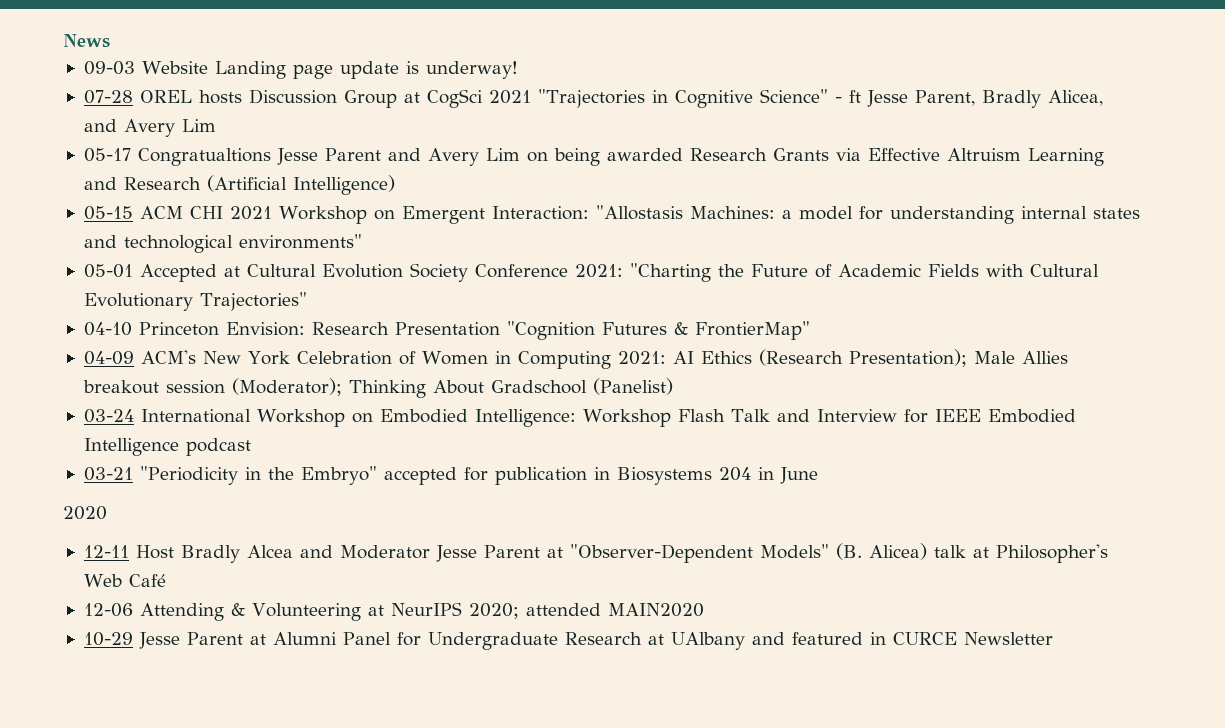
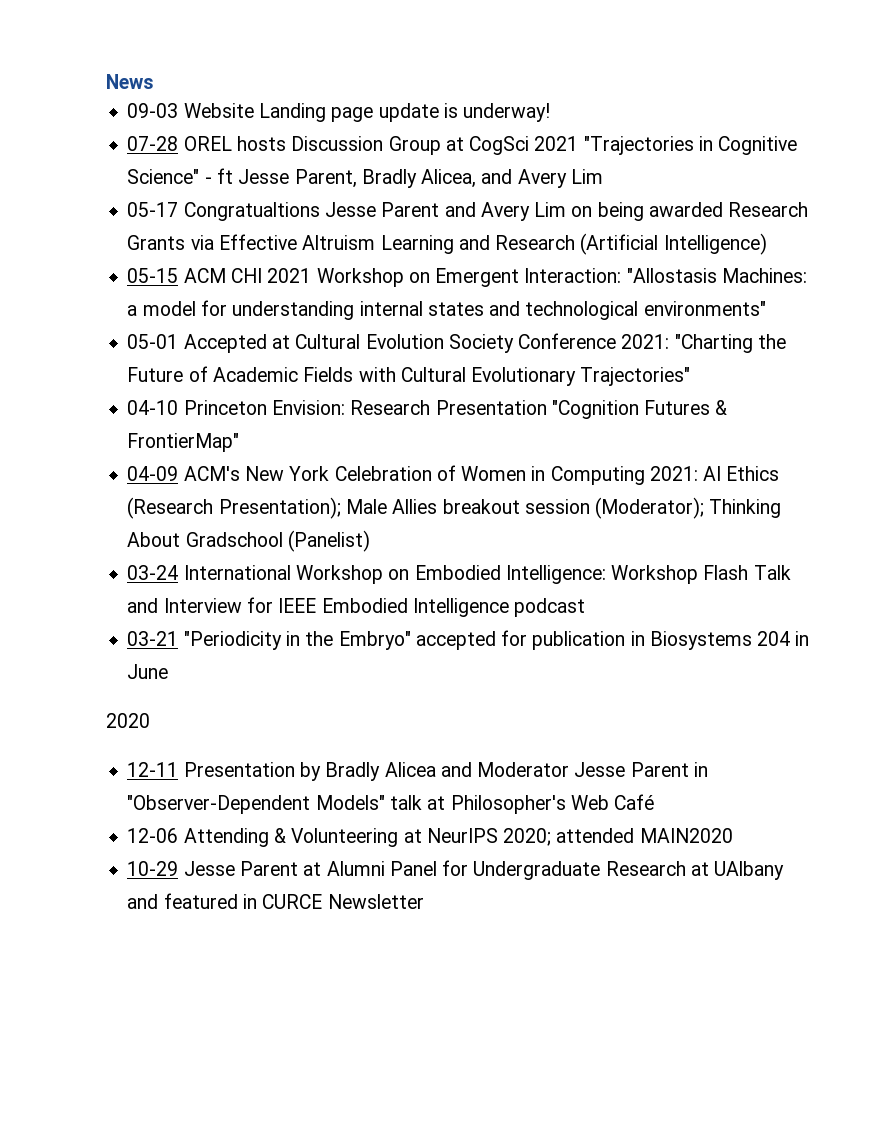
[135,545,293,563] Host Bradly Alcea -> [183,762,436,781] Presentation by Bradly Alicea
[546,547,563,558] at -> [693,762,708,777] in
[835,543,927,560] (B. Alicea) -> (385, 802) none

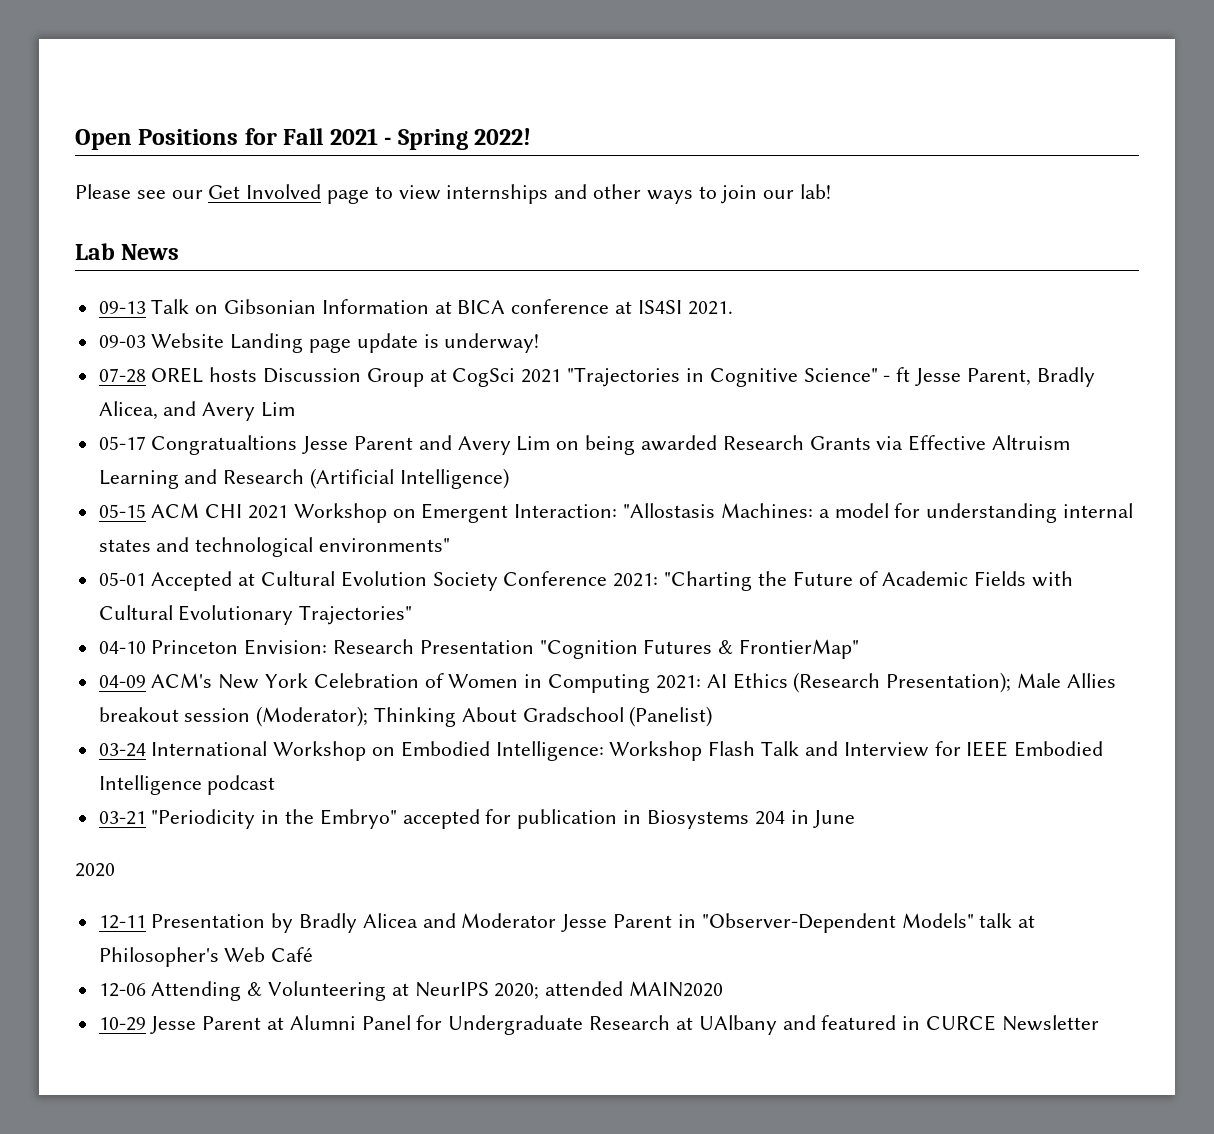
[106,74,154,89] News -> [75,128,532,150] [75,184,832,204] [75,243,180,260] [98,299,733,315] Open Positions for Fall 2021 - Spring 2022! // Please see our Get Involved page to view internships and other ways to join our lab! // Lab News // 09-13 Talk on Gibsonian Information at BICA conference at IS4SI 2021.

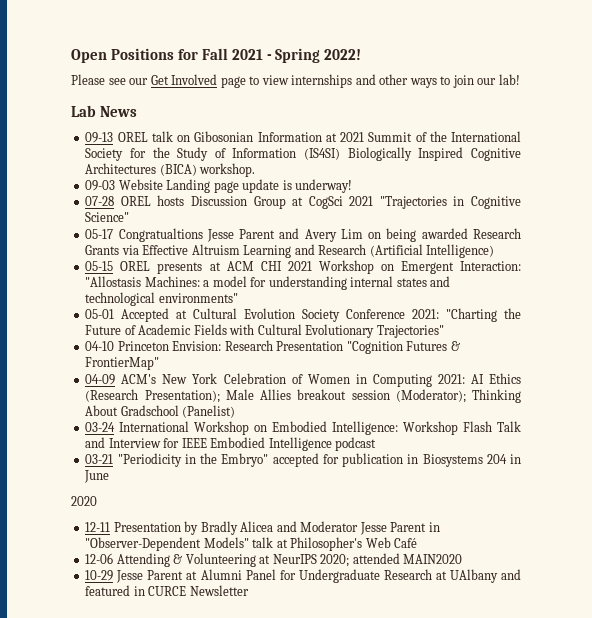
[151,299,733,315] Talk on Gibsonian Information at BICA conference at IS4SI 2021. -> [117,131,521,142] [85,147,521,161] [85,163,256,177] OREL talk on Gibosonian Information at 2021 Summit of the International Society for the Study of Information (IS4SI) Biologically Inspired Cognitive Architectures (BICA) workshop.
[883,367,1095,387] [98,401,296,421] - ft Jesse Parent, Bradly Alicea, and Avery Lim -> (130, 217) none
(146, 511) none -> [120,261,221,274] OREL presents at

